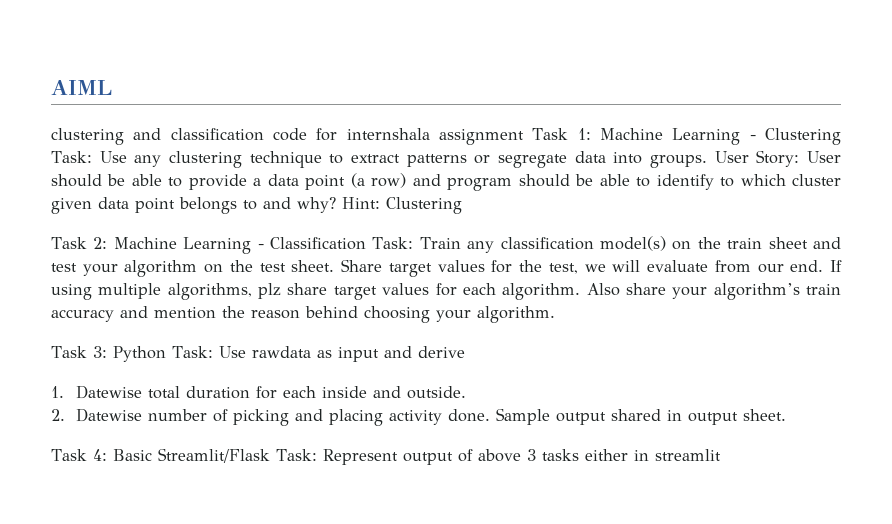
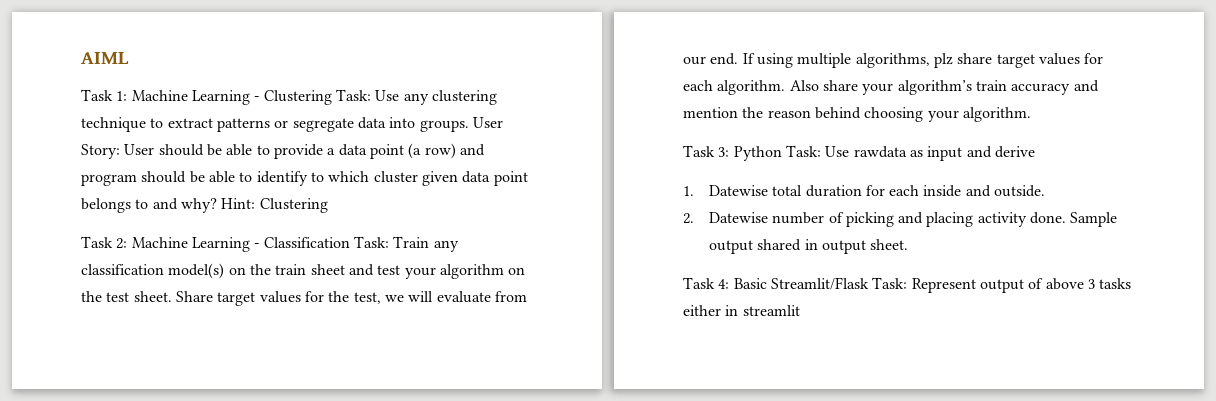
[51,128,525,145] clustering and classification code for internshala assignment -> (129, 58) none

